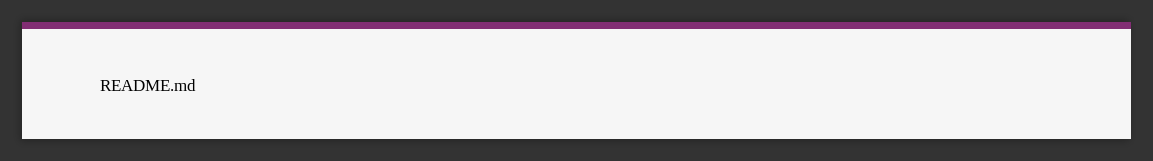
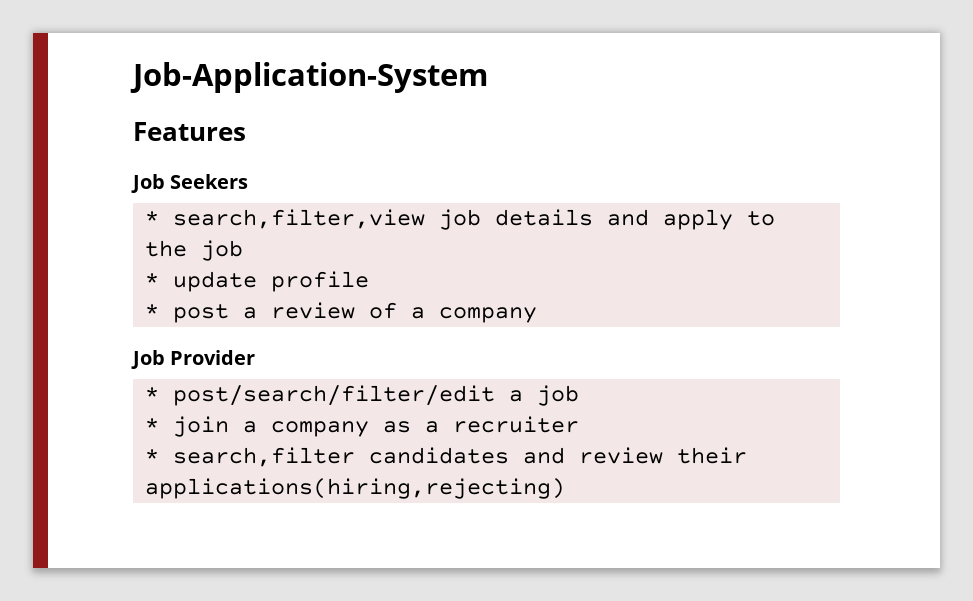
[100,79,196,91] README.md -> [130,62,488,93] [133,122,246,141] [131,174,249,193] [144,209,775,230] [144,240,243,261] [144,271,369,292] [144,302,537,323] [131,350,256,369] [144,385,579,406] [144,416,579,437] [144,447,747,467] [144,478,565,499] Job-Application-System // Features // Job Seekers // * search,filter,view job details and apply to the job // * update profile // * post a review of a company // Job Provider // * post/search/filter/edit a job // * join a company as a recruiter // * search,filter candidates and review their applications(hiring,rejecting)

